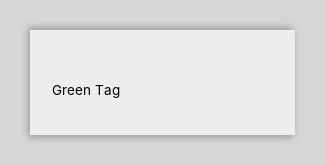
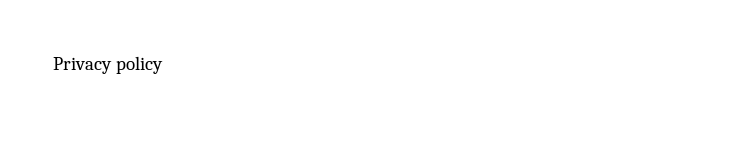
[52,85,120,98] Green Tag -> [53,56,164,74] Privacy policy

